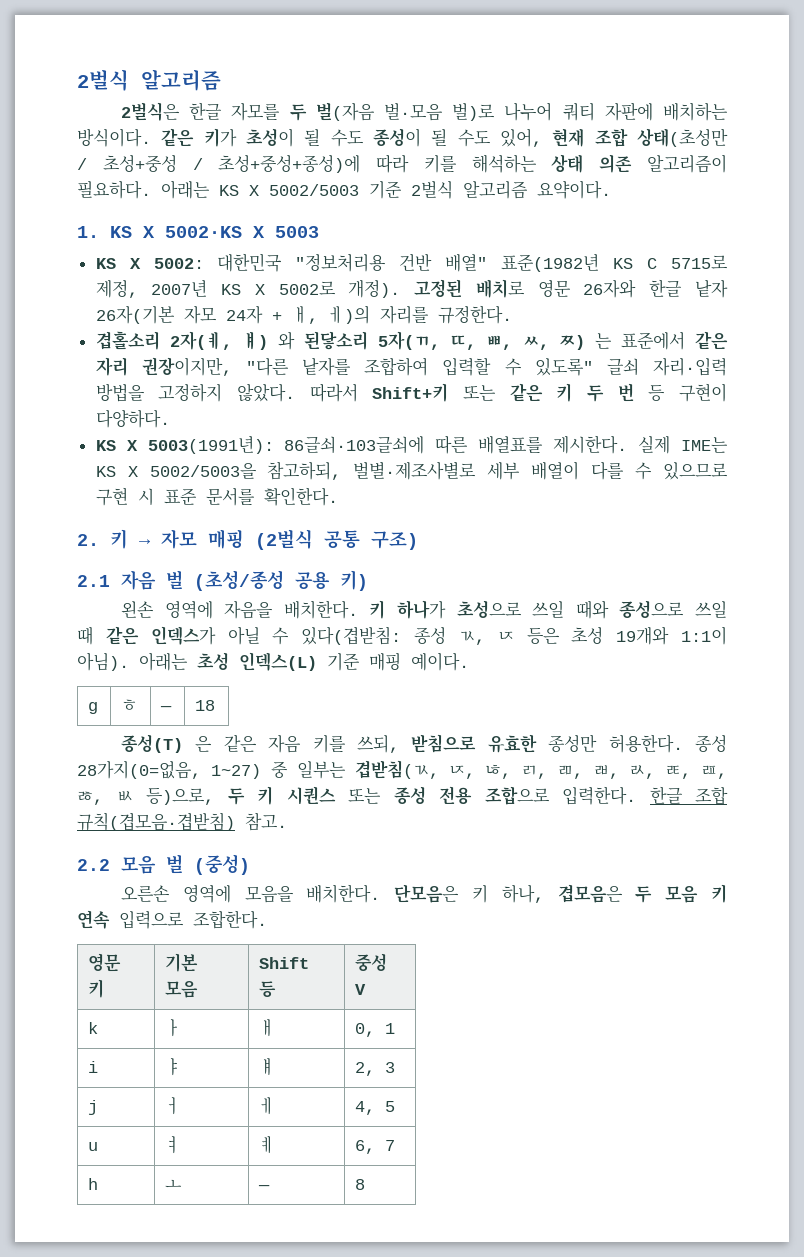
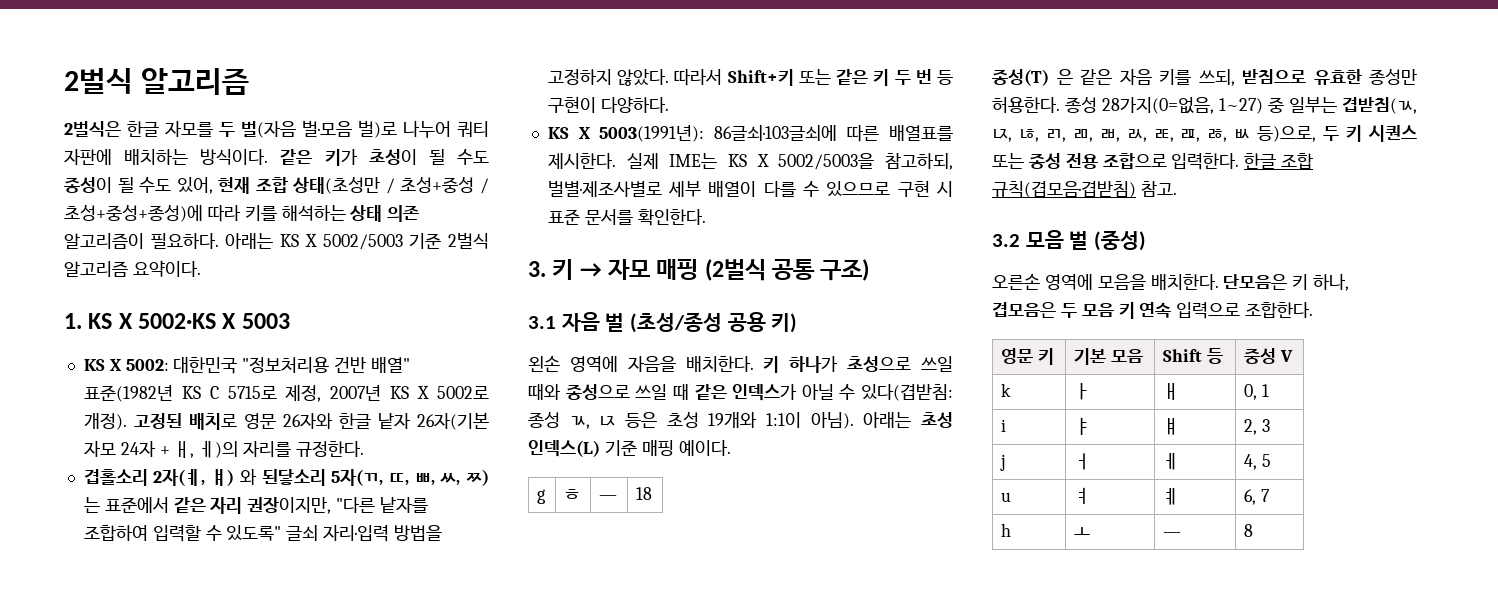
[77,534,99,546] 2. -> [528,261,546,277] 3.
[77,575,110,587] 2.1 -> [528,316,556,329] 3.1
[77,859,110,871] 2.2 -> [992,234,1020,247] 3.2

